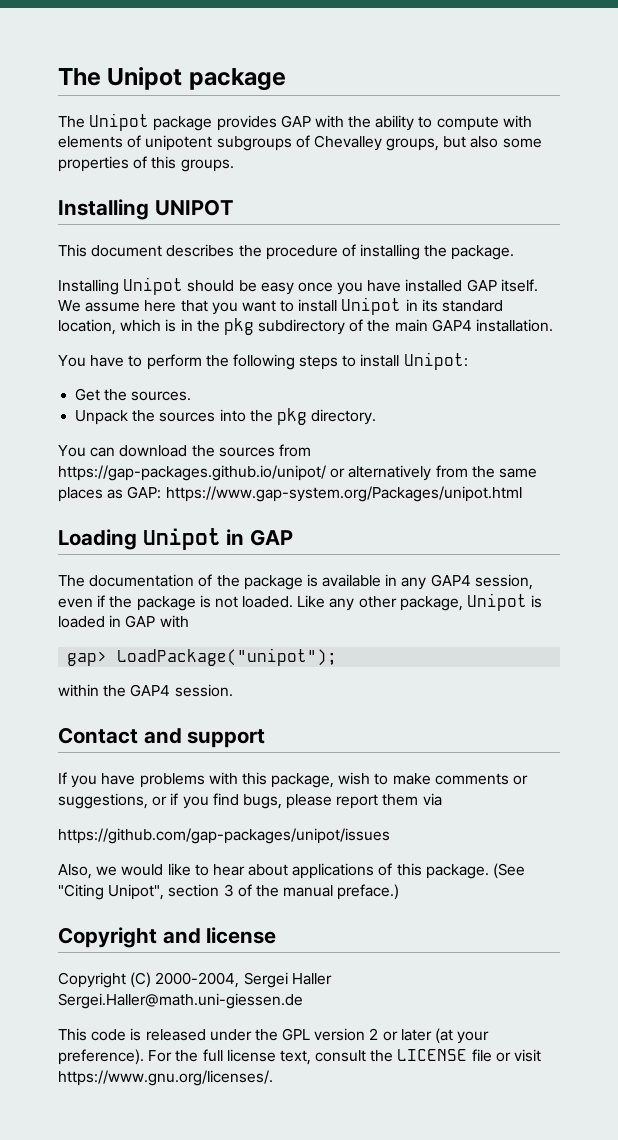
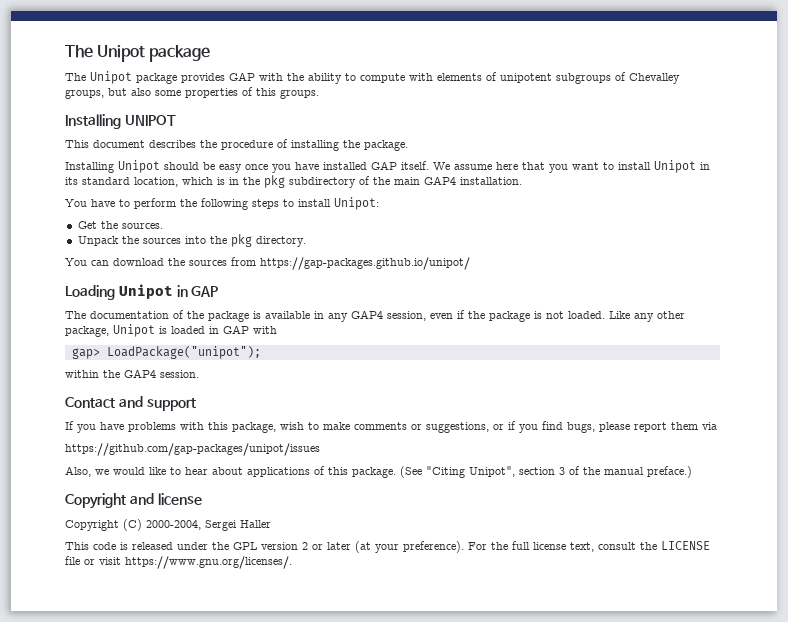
[330,465,537,481] [58,486,522,502] or alternatively from the same places as GAP: https://www.gap-system.org/Packages/unipot.html -> (470, 263) none
[58,993,303,1009] Sergei.Haller@math.uni-giessen.de -> (271, 524) none

